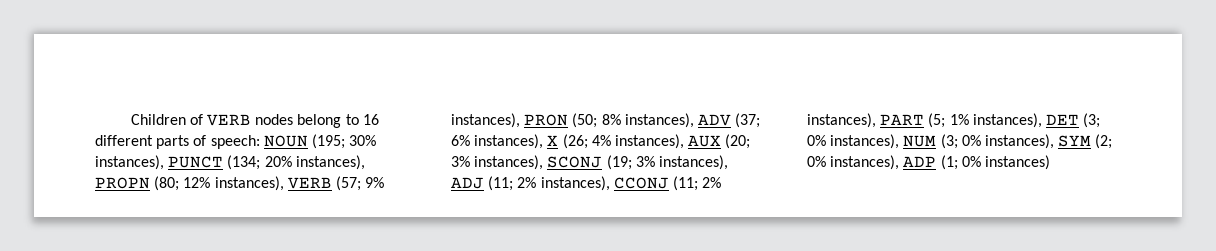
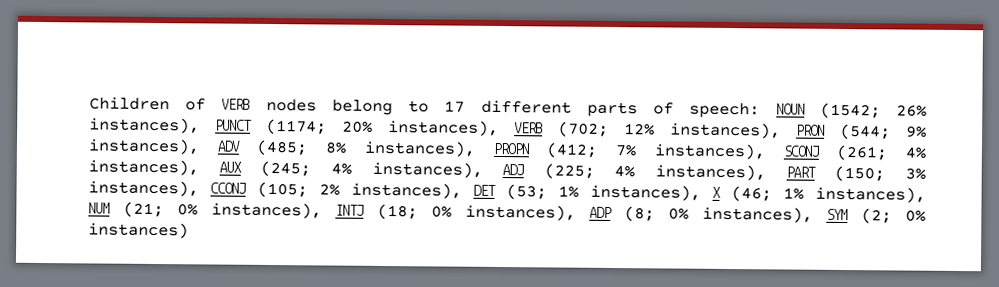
[362,114,379,125] 16 -> [444,100,466,113] 17
[311,134,377,149] (195; 30% -> [819,102,928,119] (1542; 26%
[227,155,261,170] (134; -> [266,118,327,135] (1174;
[95,176,385,191] [451,113,761,128] [451,134,751,149] [451,155,728,170] [451,176,722,191] [807,113,1101,128] [807,134,958,149] PROPN (80; 12% instances), VERB (57; 9% instances), PRON (50; 8% instances), ADV (37; 6% instances), X (26; 4% instances), AUX (20; 3% instances), SCONJ (19; 3% instances), ADJ (11; 2% instances), CCONJ (11; 2% instances), PART (5; 1% instances), DET (3; 0% instances), NUM (3; -> [514,121,927,140] [88,138,927,161] [88,159,926,182] [88,180,926,203] [88,201,655,222] VERB (702; 12% instances), PRON (544; 9% instances), ADV (485; 8% instances), PROPN (412; 7% instances), SCONJ (261; 4% instances), AUX (245; 4% instances), ADJ (225; 4% instances), PART (150; 3% instances), CCONJ (105; 2% instances), DET (53; 1% instances), X (46; 1% instances), NUM (21; 0% instances), INTJ (18; 0% instances), ADP (8;
[830,155,981,170] instances), ADP (1; 0% -> (926, 215) none

